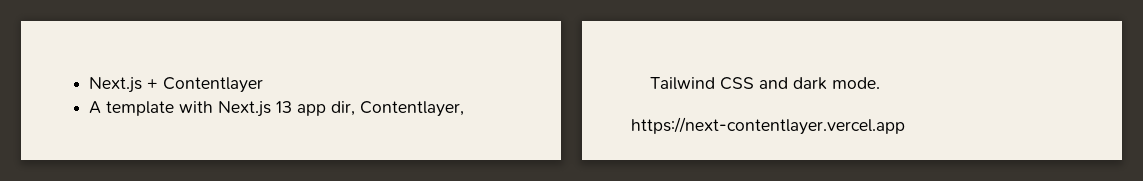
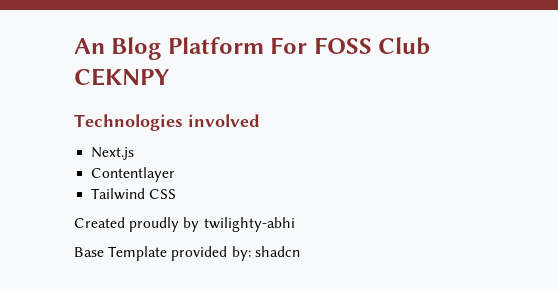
[89,77,159,93] Next.js + -> [74,37,431,60] [74,68,170,86] [74,114,260,131] [91,147,135,160] An Blog Platform For FOSS Club CEKNPY // Technologies involved // Next.js //
[89,101,465,117] [650,77,881,90] [631,117,905,135] A template with Next.js 13 app dir, Contentlayer, Tailwind CSS and dark mode. // https://next-contentlayer.vercel.app -> [91,188,177,200] [74,217,295,232] [74,246,300,261] Tailwind CSS // Created proudly by twilighty-abhi // Base Template provided by: shadcn

